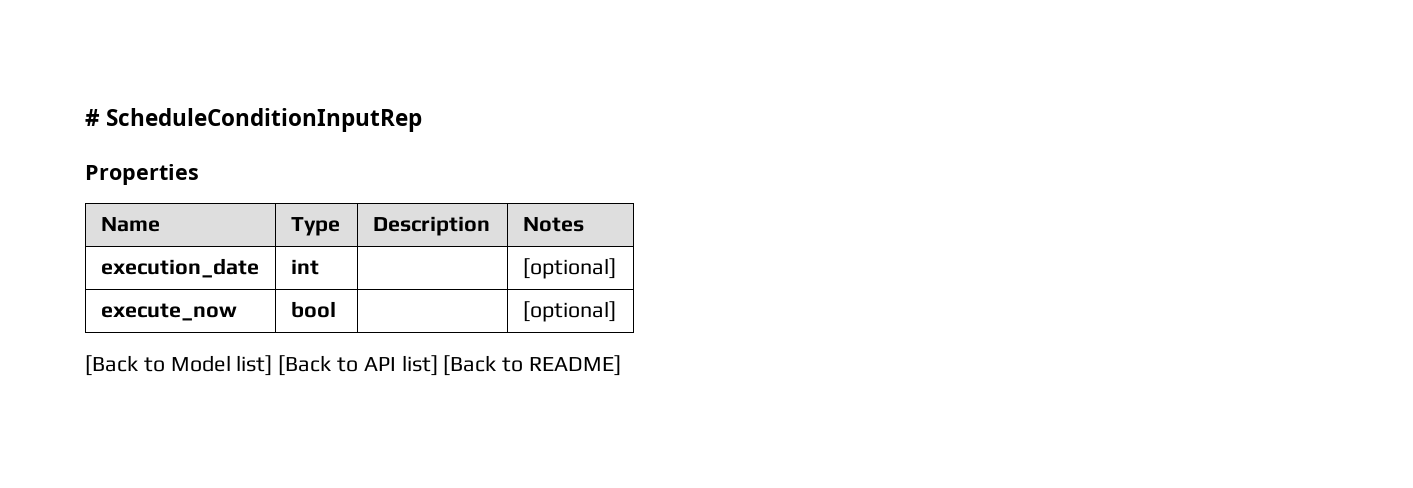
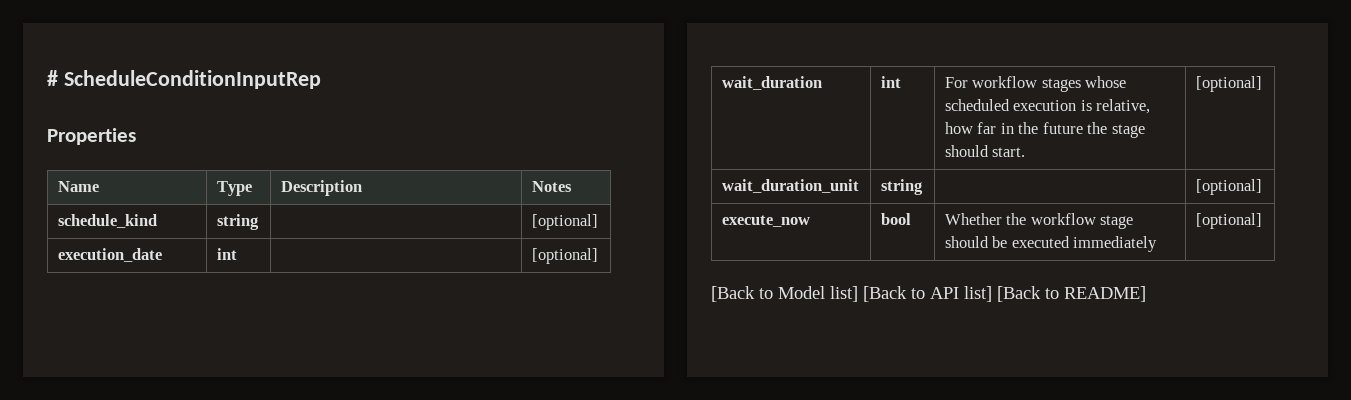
(584, 224) none -> [57,214,157,228] [216,214,259,230] [531,214,598,230] // schedule_kind | string | | [optional]
[100,303,237,321] [290,301,336,318] execute_now | bool | -> [721,76,822,90] [880,76,901,88] [944,76,1127,92] [944,99,1151,114] [944,122,1145,138] [944,145,1026,157] [1195,76,1262,92] [721,179,859,193] [880,179,923,195] [1195,179,1262,195] [721,215,810,227] [880,213,911,225] [944,213,1134,229] [944,236,1158,252] wait_duration | int | For workflow stages whose scheduled execution is relative, how far in the future the stage should start. | [optional] // wait_duration_unit | string | | [optional] // execute_now | bool | Whether the workflow stage should be executed immediately

